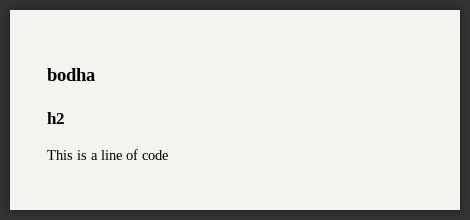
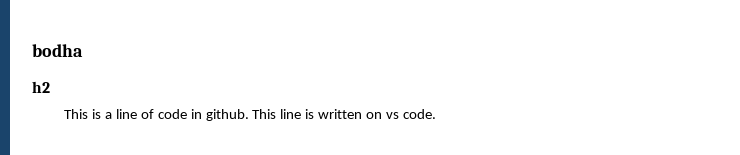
(168, 155) none -> [190,109,436,121] in github. This line is written on vs code.

